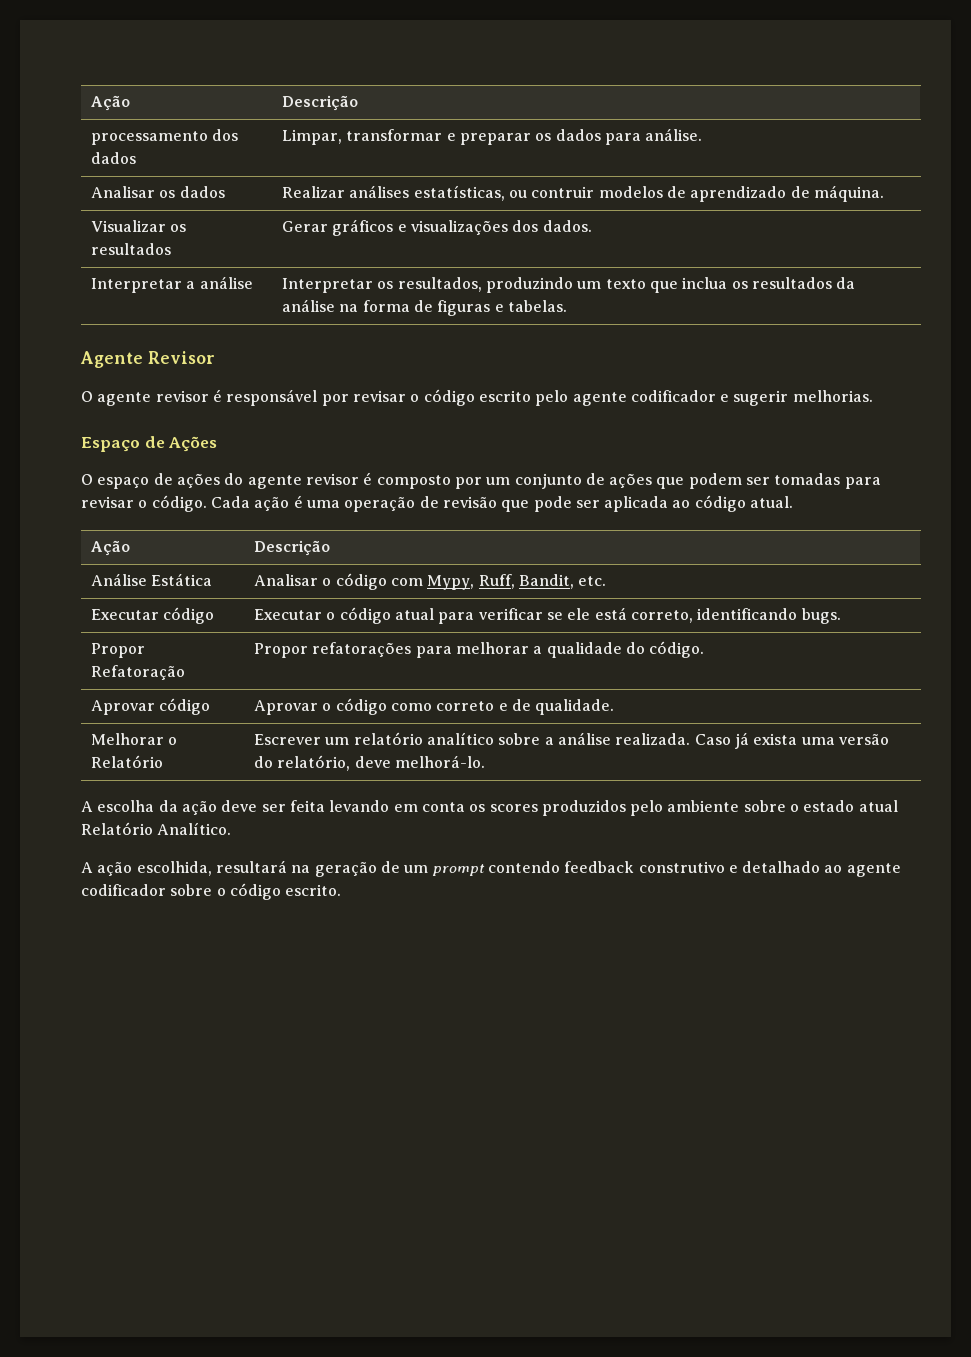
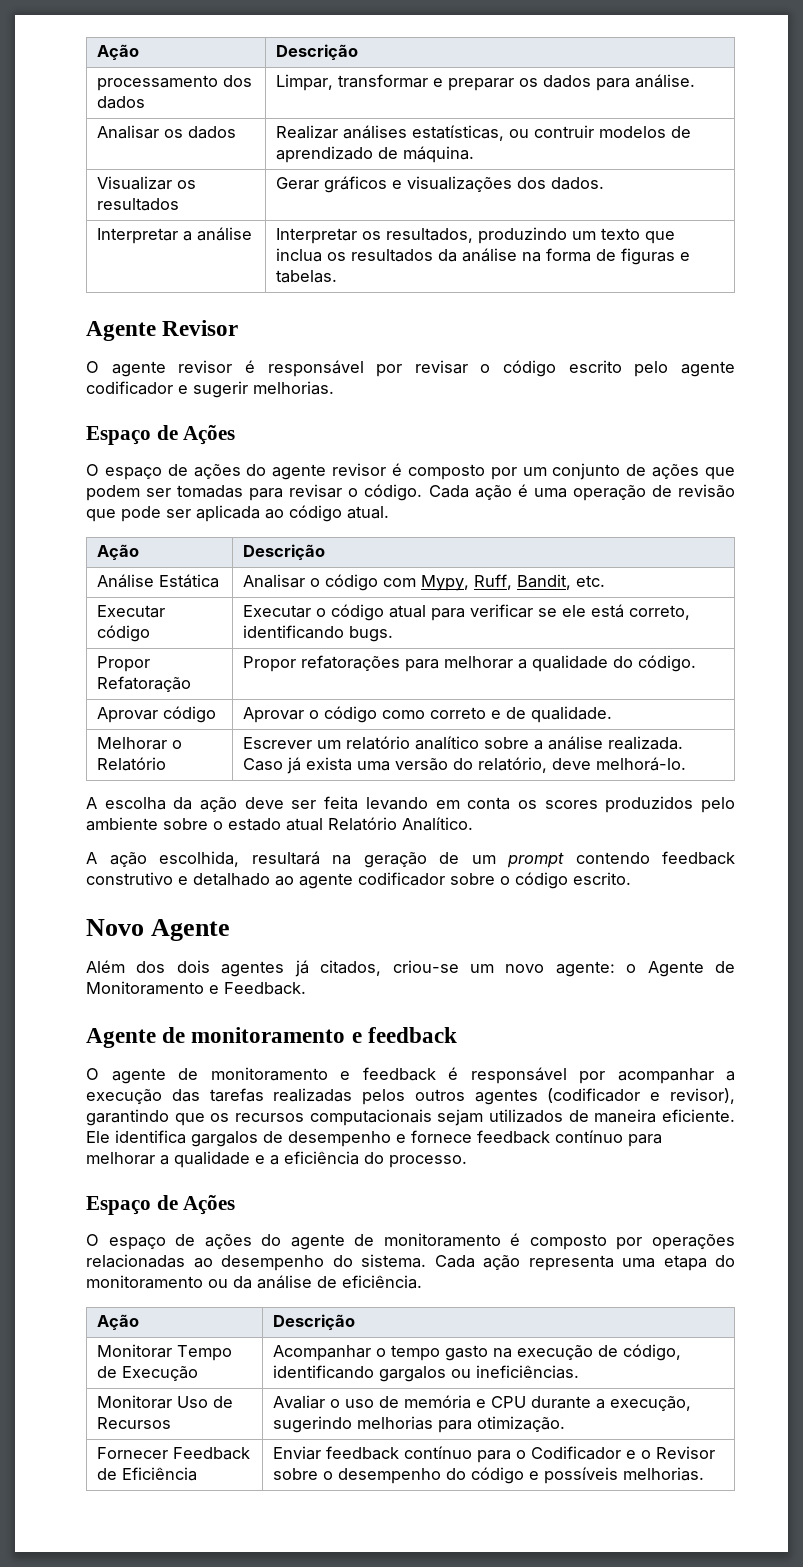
(342, 890) none -> [86,919,231,941] [86,960,735,977] [86,981,306,995] [86,1027,457,1048] [86,1067,735,1084] [86,1088,735,1105] [86,1109,735,1126] [86,1130,662,1147] [86,1151,467,1168] [86,1195,236,1215] [86,1233,735,1250] [86,1254,735,1271] [86,1275,422,1289] [97,1314,140,1330] [273,1314,356,1330] [97,1344,233,1361] [97,1365,199,1381] [273,1344,682,1361] [273,1365,580,1382] [97,1395,234,1409] [97,1417,172,1429] [273,1395,692,1411] [273,1416,566,1433] [97,1447,251,1460] [97,1467,198,1481] [273,1446,716,1463] [273,1467,705,1484] // Novo Agente // Além dos dois agentes já citados, criou-se um novo agente: o Agente de Monitoramento e Feedback. // Agente de monitoramento e feedback // O agente de monitoramento e feedback é responsável por acompanhar a execução das tarefas realizadas pelos outros agentes (codificador e revisor), garantindo que os recursos computacionais sejam utilizados de maneira eficiente. Ele identifica gargalos de desempenho e fornece feedback contínuo para melhorar a qualidade e a eficiência do processo. // Espaço de Ações // O espaço de ações do agente de monitoramento é composto por operações relacionadas ao desempenho do sistema. Cada ação representa uma etapa do monitoramento ou da análise de eficiência. // Ação | Descrição // Monitorar Tempo de Execução | Acompanhar o tempo gasto na execução de código, identificando gargalos ou ineficiências. // Monitorar Uso de Recursos | Avaliar o uso de memória e CPU durante a execução, sugerindo melhorias para otimização. // Fornecer Feedback de Eficiência | Enviar feedback contínuo para o Codificador e o Revisor sobre o desempenho do código e possíveis melhorias.

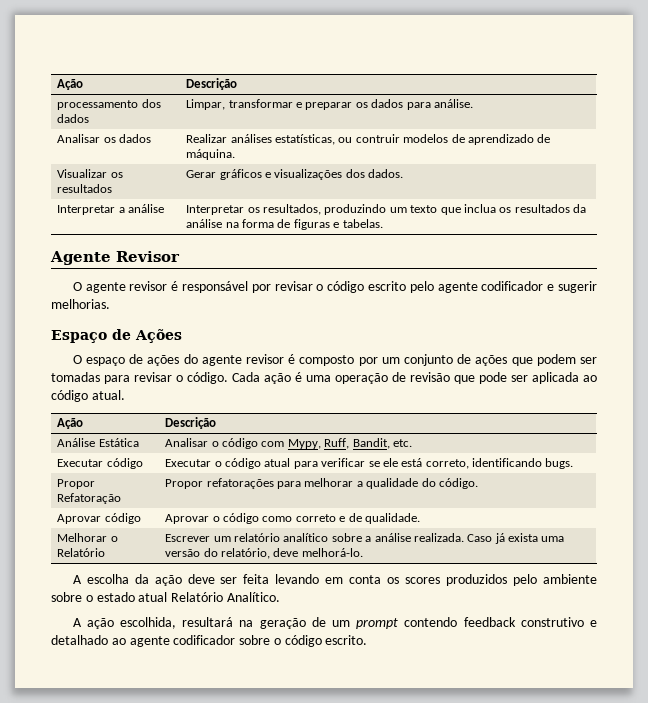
[86,919,231,941] [86,960,735,977] [86,981,306,995] [86,1027,457,1048] [86,1067,735,1084] [86,1088,735,1105] [86,1109,735,1126] [86,1130,662,1147] [86,1151,467,1168] [86,1195,236,1215] [86,1233,735,1250] [86,1254,735,1271] [86,1275,422,1289] [97,1314,140,1330] [273,1314,356,1330] [97,1344,233,1361] [97,1365,199,1381] [273,1344,682,1361] [273,1365,580,1382] [97,1395,234,1409] [97,1417,172,1429] [273,1395,692,1411] [273,1416,566,1433] [97,1447,251,1460] [97,1467,198,1481] [273,1446,716,1463] [273,1467,705,1484] // Novo Agente // Além dos dois agentes já citados, criou-se um novo agente: o Agente de Monitoramento e Feedback. // Agente de monitoramento e feedback // O agente de monitoramento e feedback é responsável por acompanhar a execução das tarefas realizadas pelos outros agentes (codificador e revisor), garantindo que os recursos computacionais sejam utilizados de maneira eficiente. Ele identifica gargalos de desempenho e fornece feedback contínuo para melhorar a qualidade e a eficiência do processo. // Espaço de Ações // O espaço de ações do agente de monitoramento é composto por operações relacionadas ao desempenho do sistema. Cada ação representa uma etapa do monitoramento ou da análise de eficiência. // Ação | Descrição // Monitorar Tempo de Execução | Acompanhar o tempo gasto na execução de código, identificando gargalos ou ineficiências. // Monitorar Uso de Recursos | Avaliar o uso de memória e CPU durante a execução, sugerindo melhorias para otimização. // Fornecer Feedback de Eficiência | Enviar feedback contínuo para o Codificador e o Revisor sobre o desempenho do código e possíveis melhorias. -> (368, 640) none

